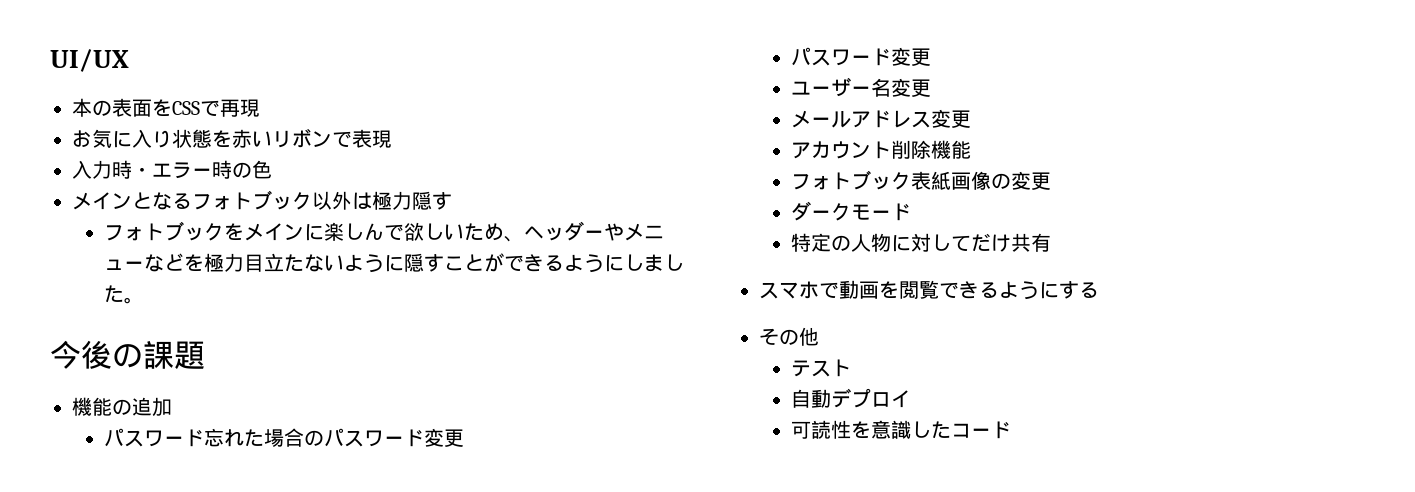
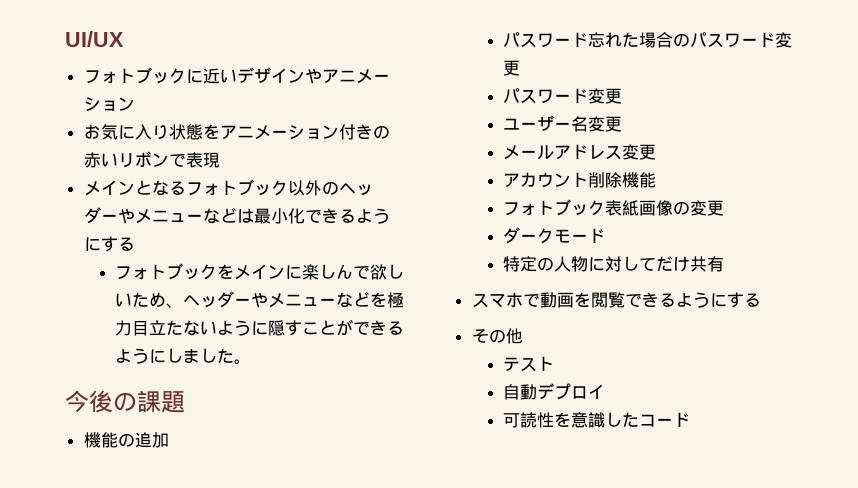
[72,98,260,117] 本の表面をCSSで再現 -> [83,67,390,84] [83,97,135,112] フォトブックに近いデザインやアニメーション
(232, 139) none -> [219,124,390,140] アニメーション付きの
[72,160,272,179] // 入力時・エラー時の色 -> (220, 160) none
[352,191,452,210] は極力隠す -> [321,181,373,196] [83,207,390,224] [83,236,135,252] のヘッダーやメニューなどは最小化できるようにする

